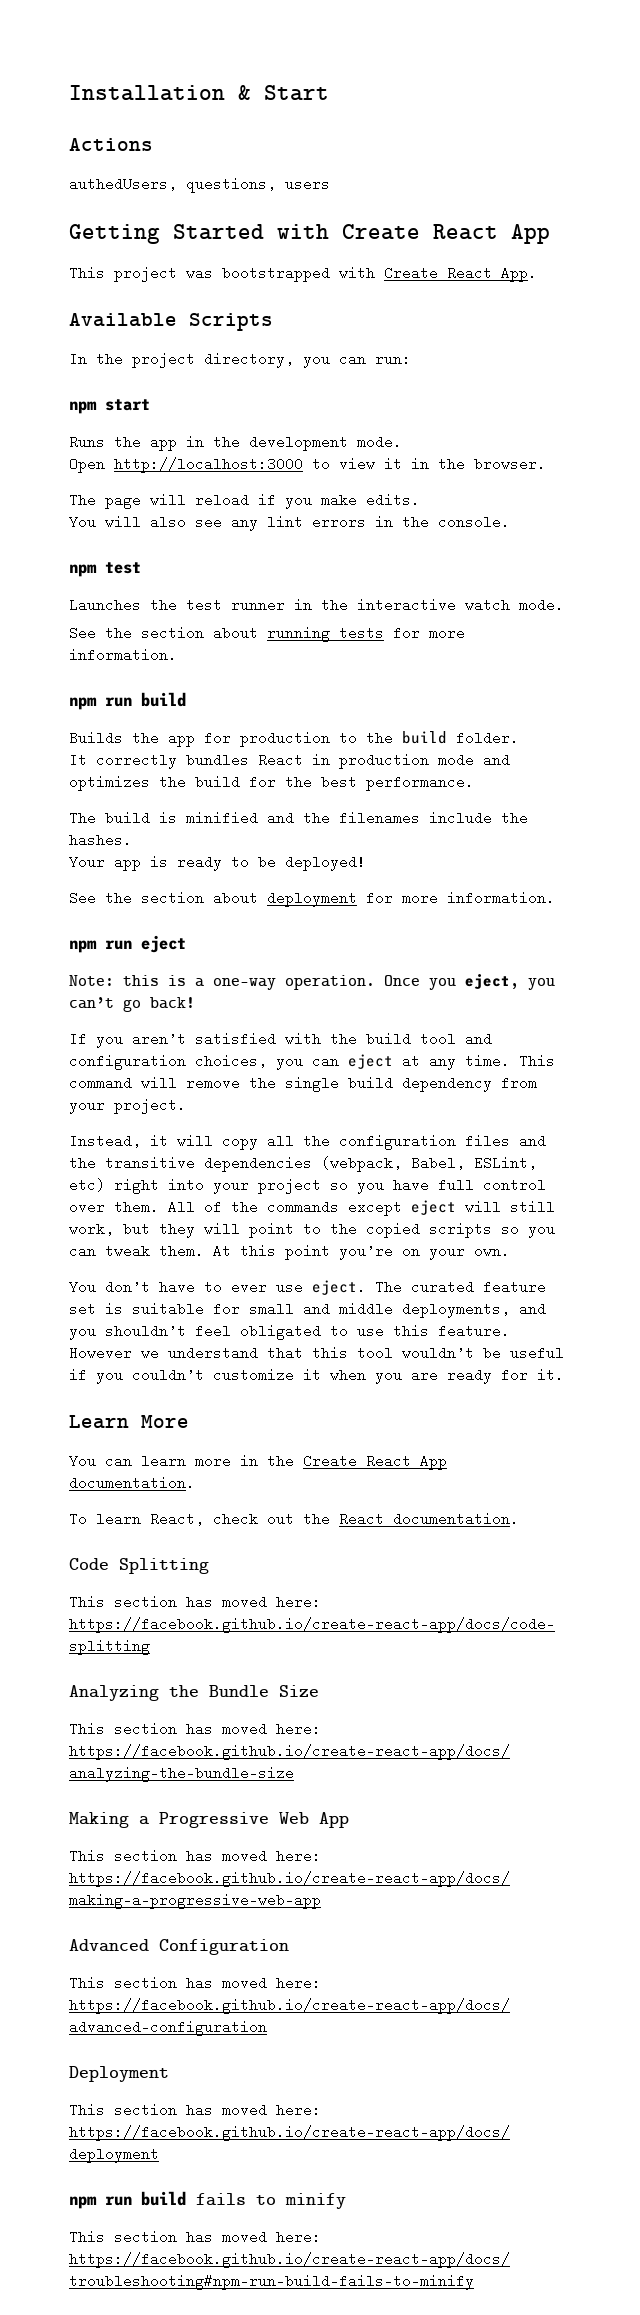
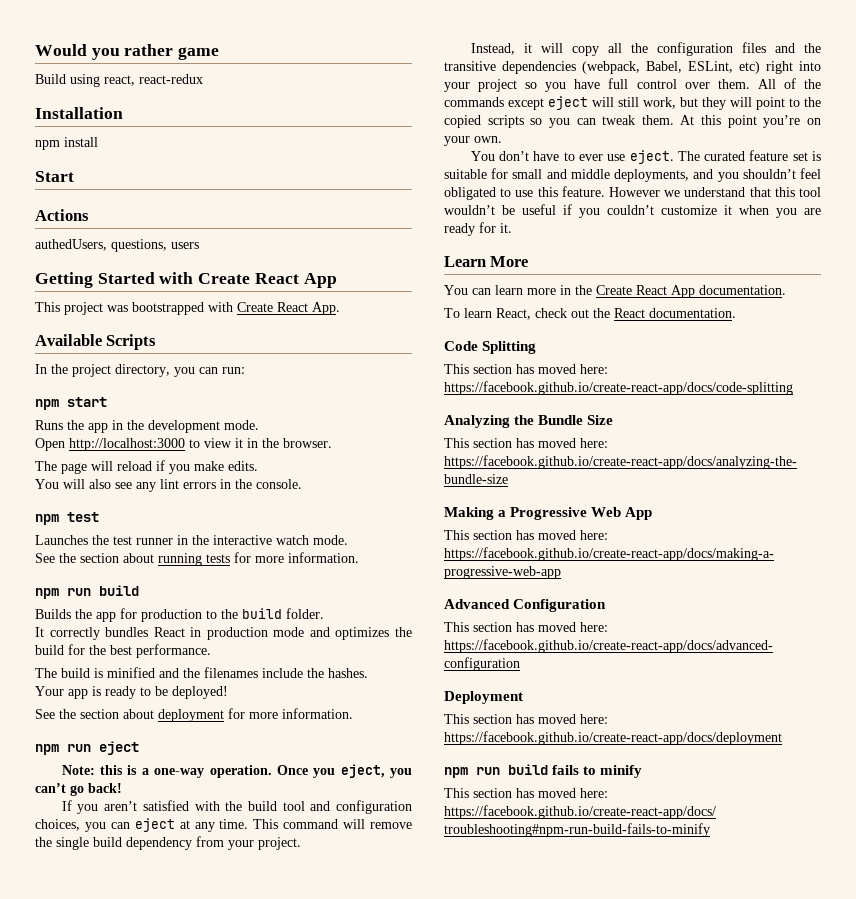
(69, 93) none -> [35,44,220,60] [35,74,203,87] Would you rather game // Build using react, react-redux //
[238,85,251,100] & -> [35,137,98,150] // npm install //

